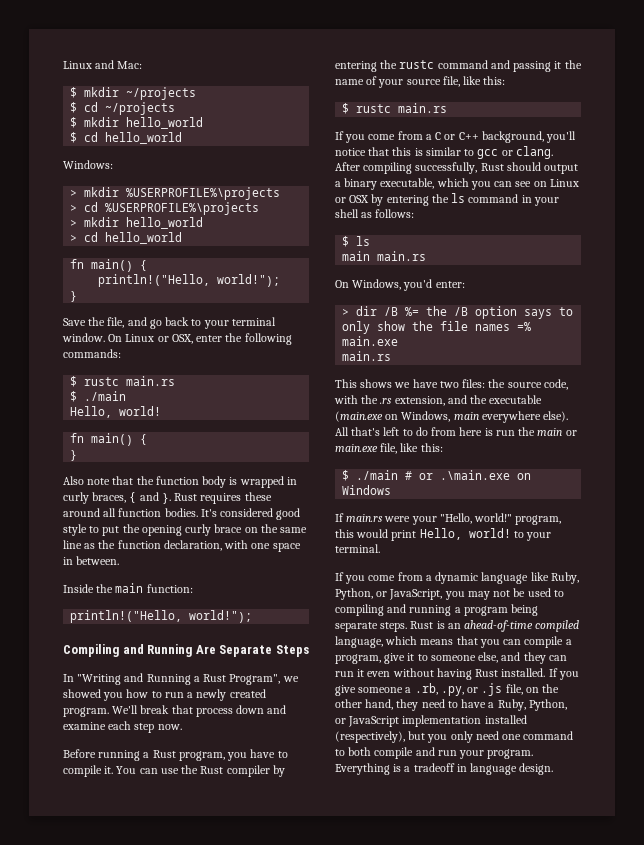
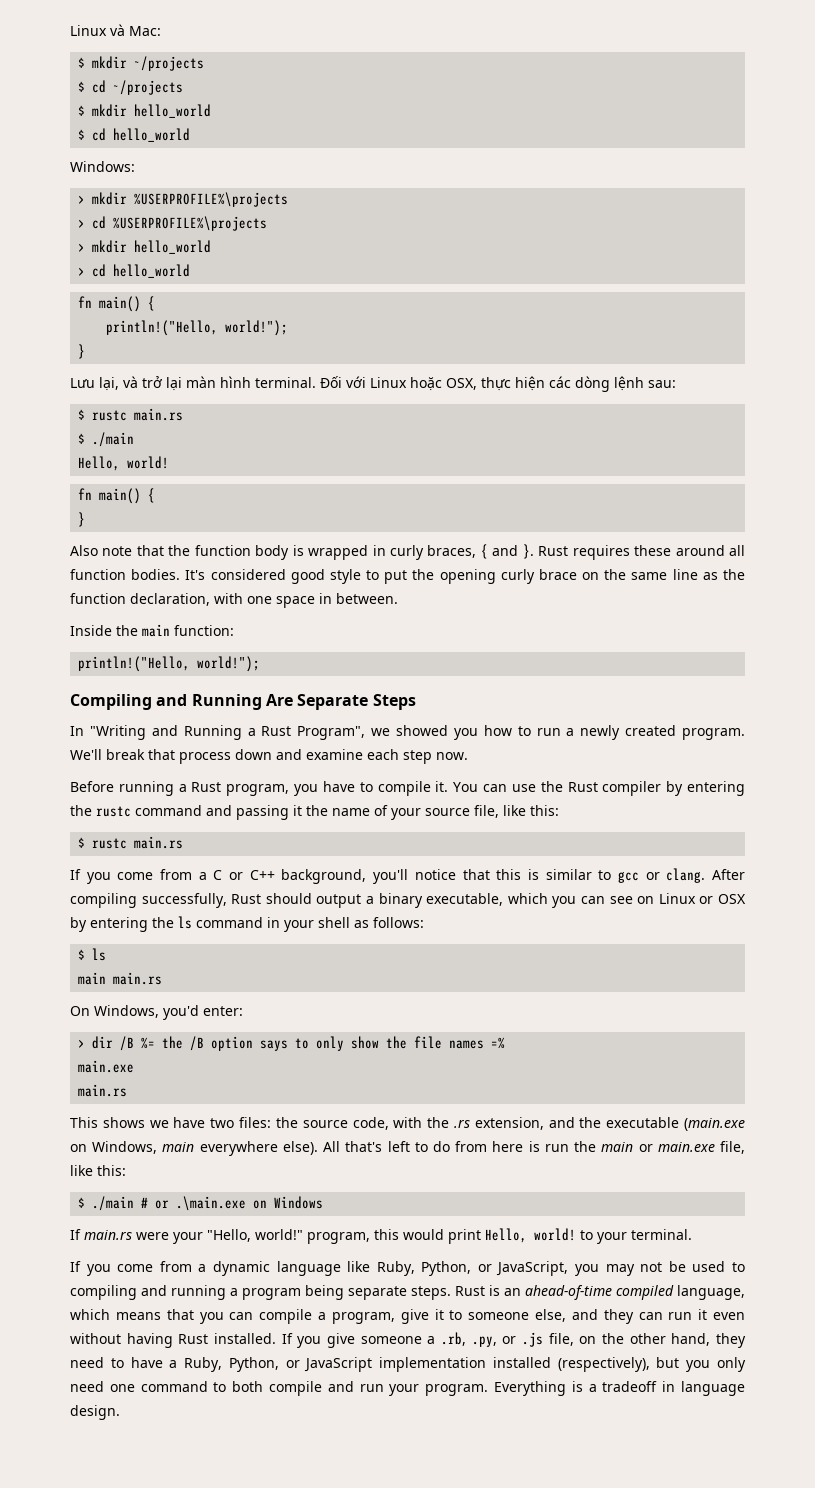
[63,60,115,69] Linux and -> [70,24,125,36] Linux và
[63,317,276,329] [62,333,292,345] [63,349,121,358] Save the file, and go back to your terminal window. On Linux or OSX, enter the following commands: -> [70,376,676,392] Lưu lại, và trở lại màn hình terminal. Đối với Linux hoặc OSX, thực hiện các dòng lệnh sau:

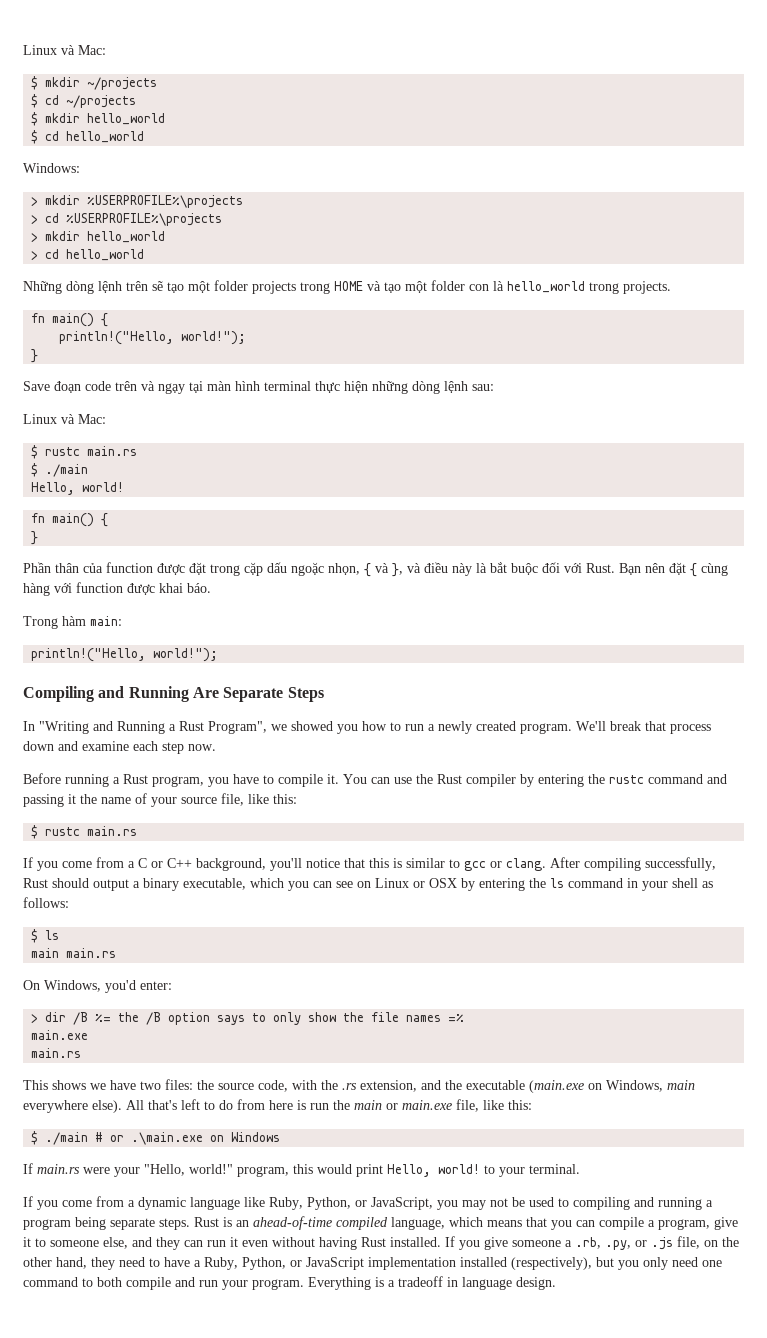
(191, 271) none -> [23,280,671,294] // Những dòng lệnh trên sẽ tạo một folder projects trong HOME và tạo một folder con là hello_world trong projects.
[70,376,477,391] Lưu lại, và trở lại màn hình terminal. Đối với Linux hoặc OSX, -> [23,381,311,394] Save đoạn code trên và ngạy tại màn hình terminal
[549,376,571,388] các -> [372,381,408,394] những
(676, 384) none -> [23,414,106,424] // Linux và Mac:
[70,544,746,560] [70,569,745,584] [70,593,398,608] [70,624,234,637] Also note that the function body is wrapped in curly braces, { and }. Rust requires these around all function bodies. It's considered good style to put the opening curly brace on the same line as the function declaration, with one space in between. // Inside the main function: -> [23,562,728,577] [23,582,211,596] [23,616,122,629] Phần thân của function được đặt trong cặp dấu ngoặc nhọn, { và }, và điều này là bắt buộc đối với Rust. Bạn nên đặt { cùng hàng với function được khai báo. // Trong hàm main:

